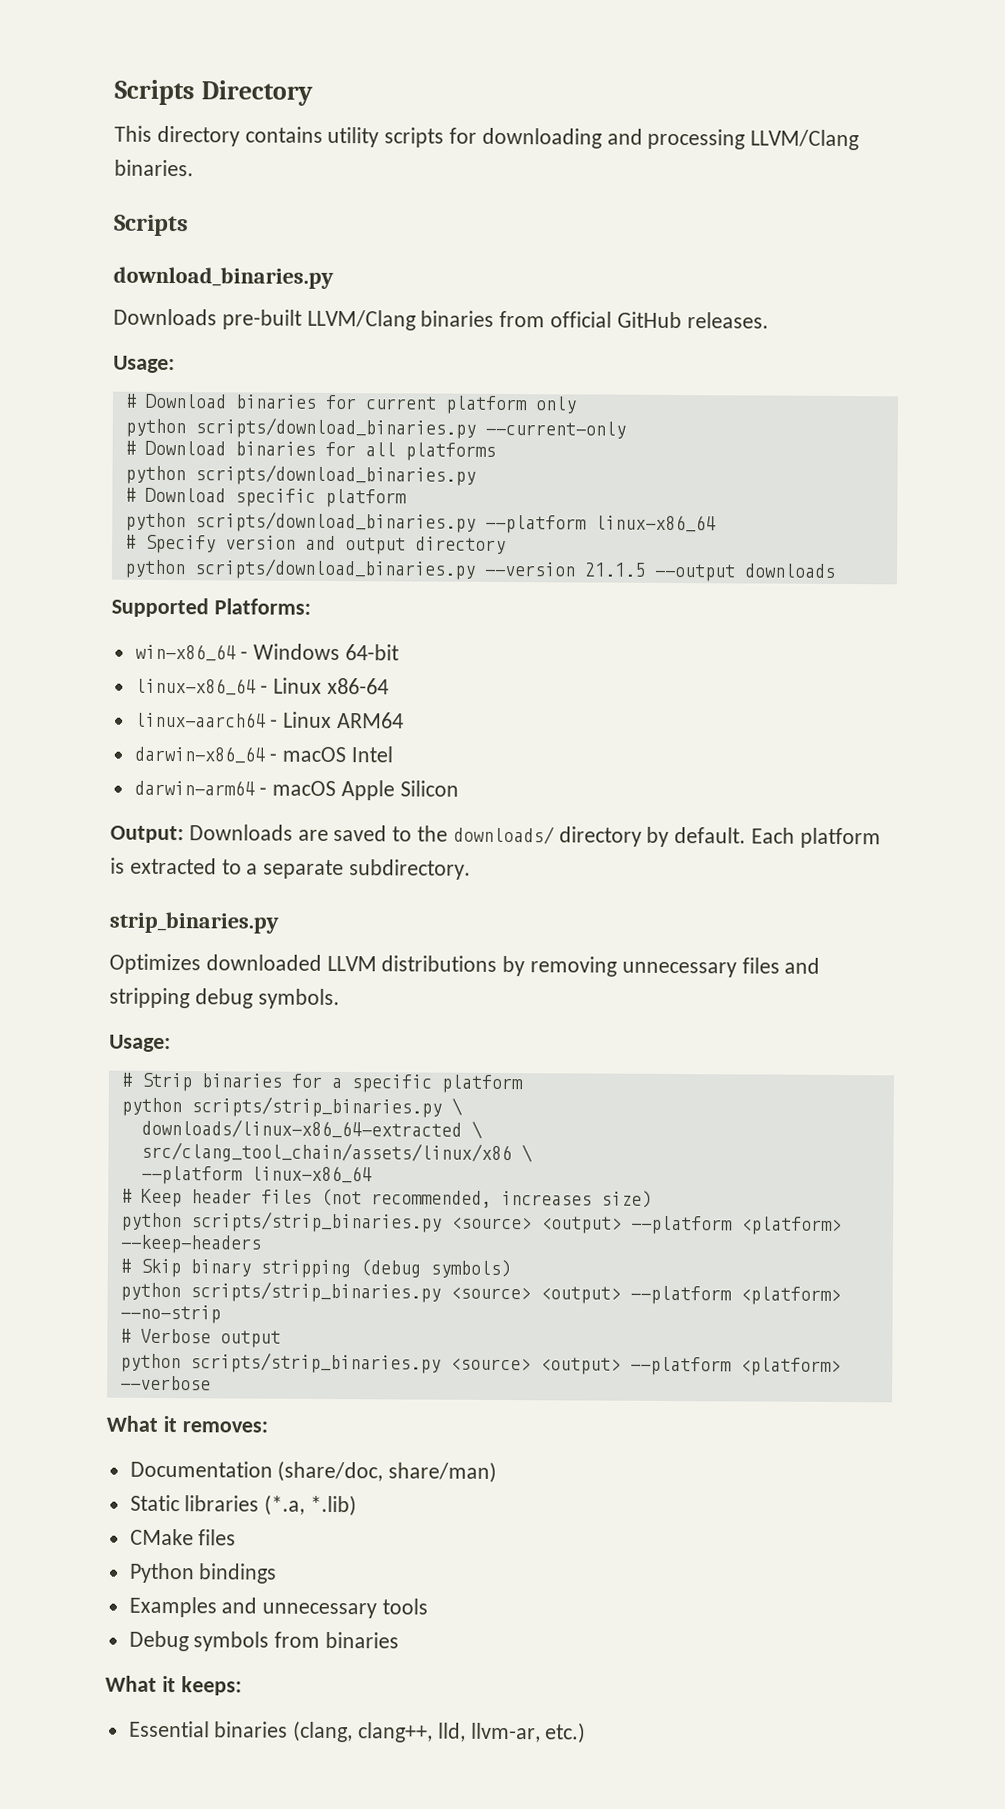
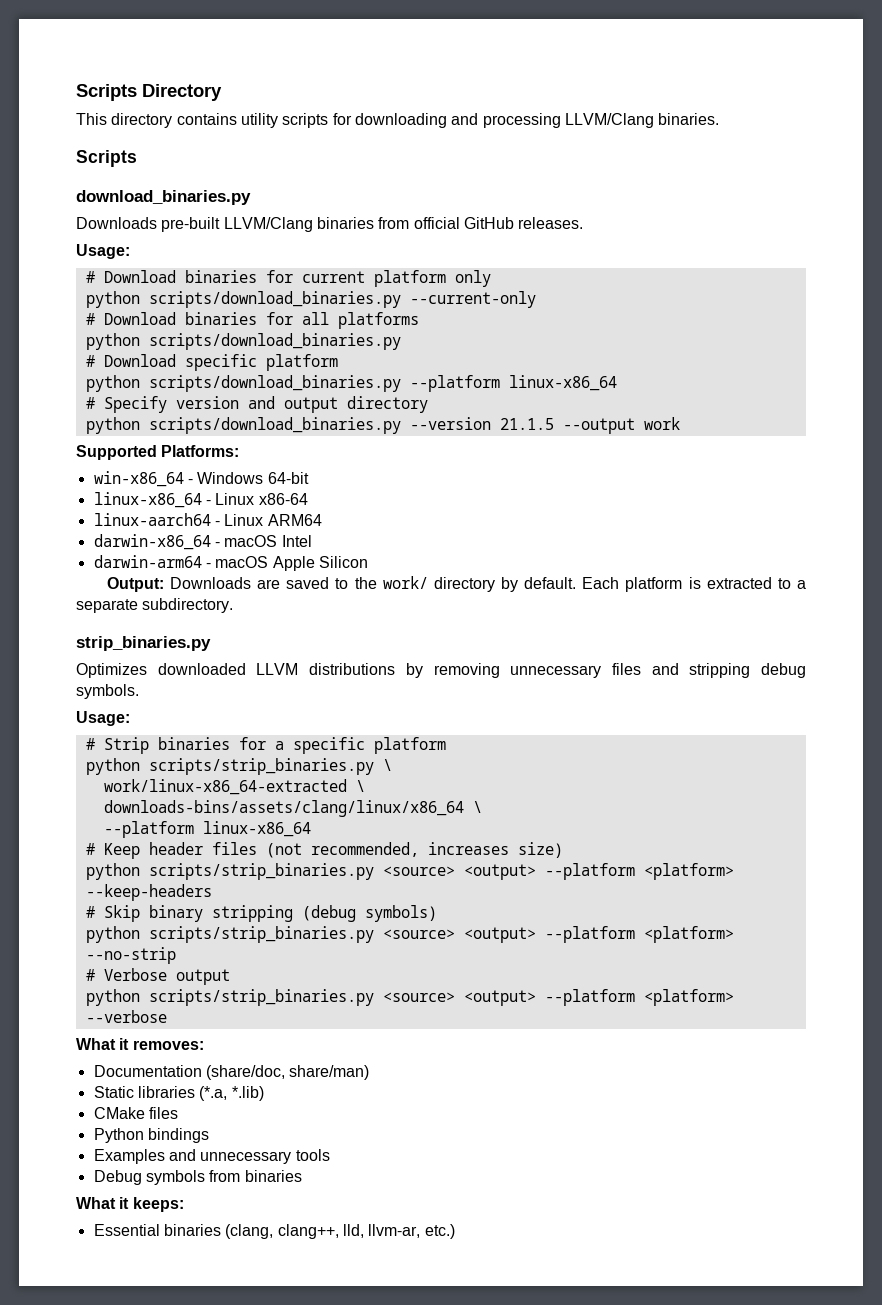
[743,563,836,578] downloads -> [643,417,680,430] work
[452,825,555,845] downloads/ -> [382,576,428,589] work/
[140,1118,483,1139] [140,1141,512,1164] downloads/linux-x86_64-extracted \ // src/clang_tool_chain/assets/linux/x86 -> [103,779,365,795] [103,800,464,817] work/linux-x86_64-extracted \ // downloads-bins/assets/clang/linux/x86_64

